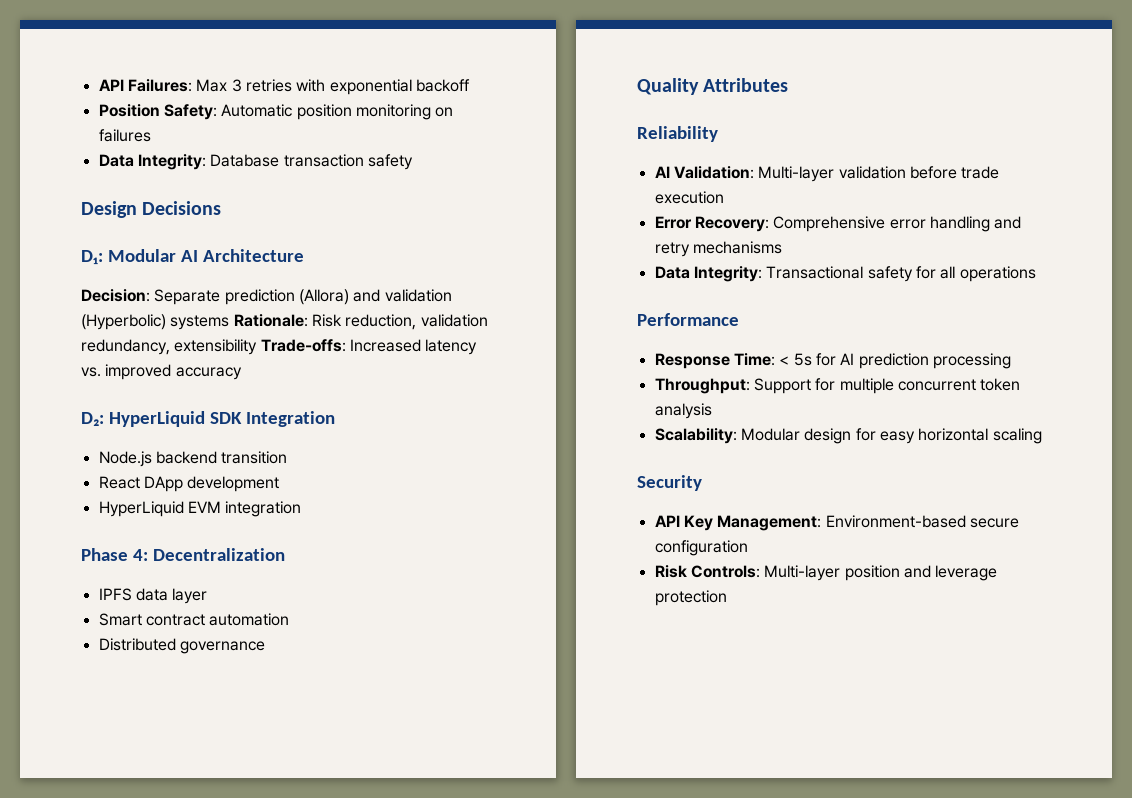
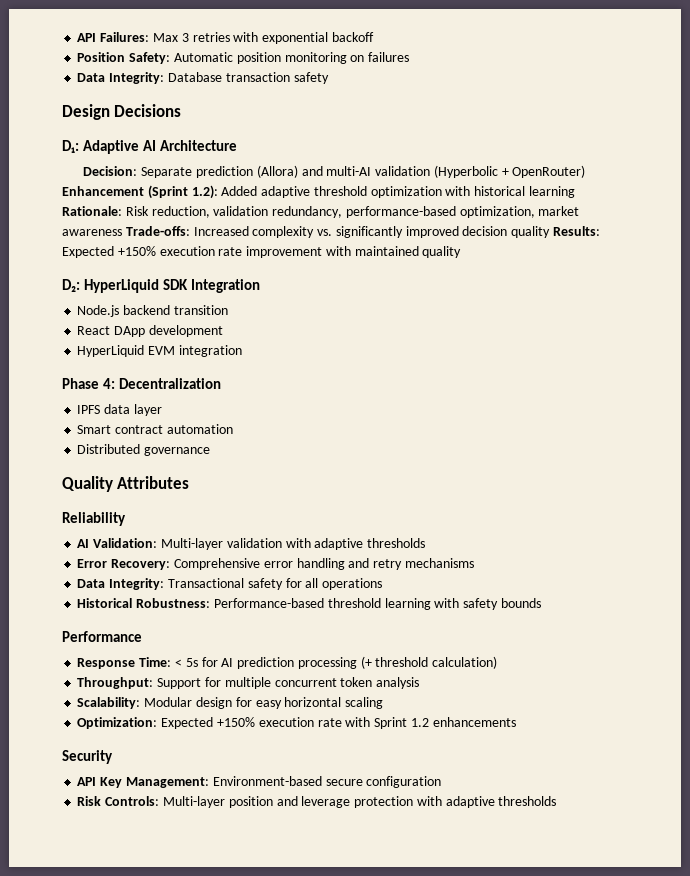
[107,249,176,262] Modular -> [83,140,140,154] Adaptive
[384,289,452,302] [81,314,230,330] validation (Hyperbolic) systems -> [326,165,586,178] [62,185,576,199] multi-AI validation (Hyperbolic + OpenRouter) Enhancement (Sprint 1.2): Added adaptive threshold optimization with historical learning
[174,339,478,355] [81,364,242,380] extensibility Trade-offs: Increased latency vs. improved accuracy -> [345,206,580,218] [62,226,601,238] [62,246,462,258] performance-based optimization, market awareness Trade-offs: Increased complexity vs. significantly improved decision quality Results: Expected +150% execution rate improvement with maintained quality
[909,166,1000,179] [654,191,724,204] before trade execution -> [285,538,426,550] with adaptive thresholds
(1036, 274) none -> [77,598,541,610] // Historical Robustness: Performance-based threshold learning with safety bounds
(1011, 361) none -> [360,656,498,669] (+ threshold calculation)
(1042, 436) none -> [77,717,516,729] // Optimization: Expected +150% execution rate with Sprint 1.2 enhancements
(727, 598) none -> [416,796,557,808] with adaptive thresholds

